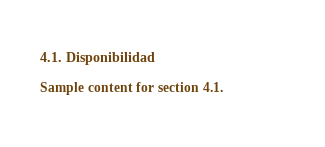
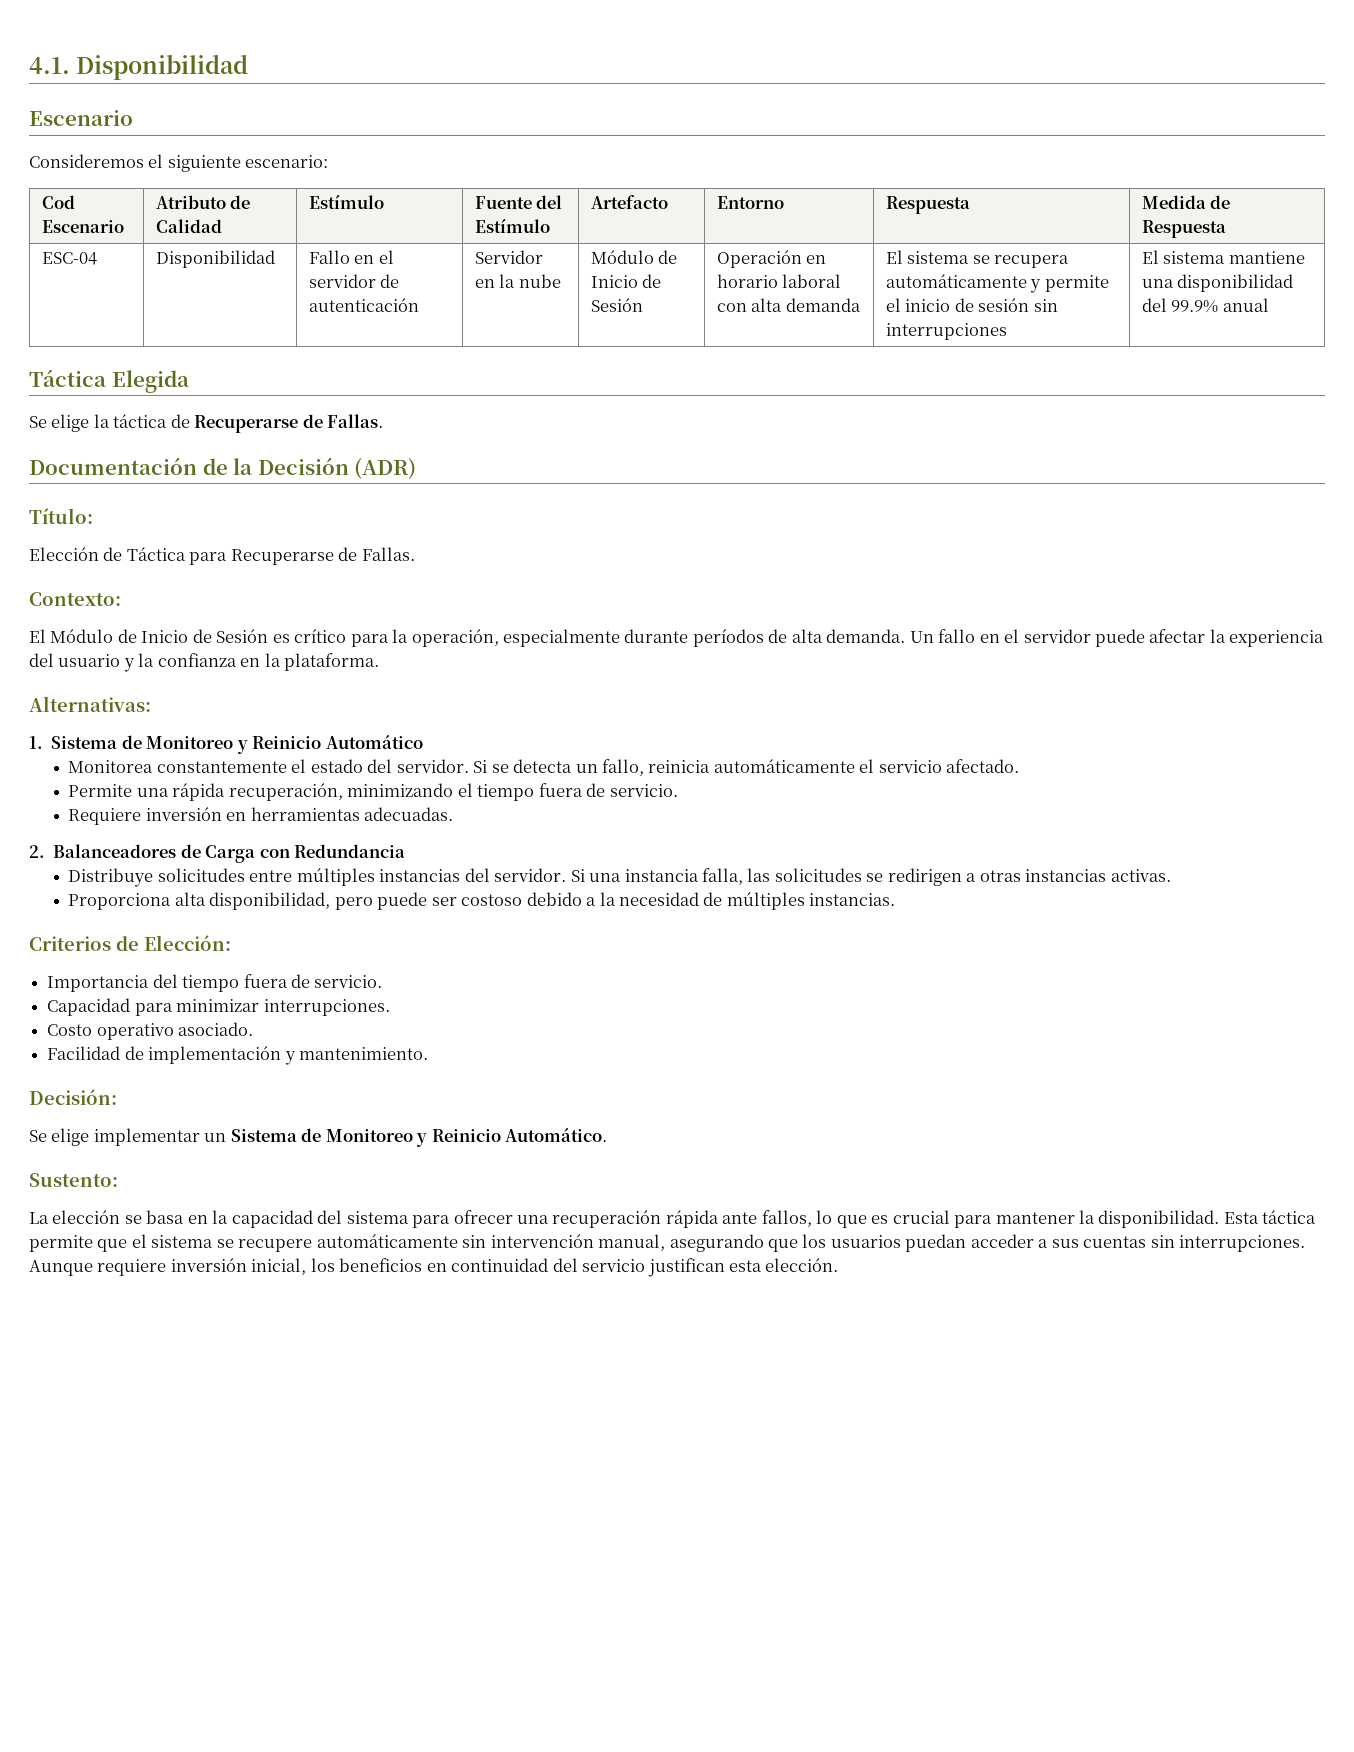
[40,82,223,95] Sample content for section 4.1. -> [29,110,133,126] [29,154,329,172] [41,195,75,209] [41,220,124,233] [155,195,251,209] [155,219,222,233] [308,194,384,209] [474,195,563,209] [474,218,550,233] [590,195,668,209] [716,196,784,209] [885,196,970,214] [1141,195,1231,209] [1141,220,1226,238] [41,252,97,265] [155,250,275,268] [308,250,394,264] [308,274,400,288] [308,298,419,312] [474,250,543,264] [474,274,561,288] [590,250,678,264] [590,274,662,288] [590,298,643,312] [716,250,827,268] [716,274,842,288] [716,298,861,312] [885,250,1070,268] [885,274,1109,293] [885,298,1058,312] [885,323,1007,340] [1141,250,1305,264] [1141,274,1294,292] [1141,298,1269,313] [29,369,189,393] [29,414,384,433] [29,457,417,480] [29,508,93,524] [29,547,415,565] [29,592,121,606] [29,629,1325,647] [29,653,380,672] [29,696,151,712] [29,735,423,754] [68,759,1020,776] [68,783,678,801] [68,807,454,825] [29,844,406,863] [68,868,1171,887] [68,892,896,910] [29,935,231,951] [47,974,383,992] [47,998,390,1016] [47,1022,254,1040] [47,1046,428,1065] [29,1089,117,1105] [29,1128,608,1147] [29,1173,118,1187] [29,1210,1317,1228] [29,1234,1306,1252] [29,1258,839,1277] Escenario // Consideremos el siguiente escenario: // Cod Escenario | Atributo de Calidad | Estímulo | Fuente del Estímulo | Artefacto | Entorno | Respuesta | Medida de Respuesta // ESC-04 | Disponibilidad | Fallo en el servidor de autenticación | Servidor en la nube | Módulo de Inicio de Sesión | Operación en horario laboral con alta demanda | El sistema se recupera automáticamente y permite el inicio de sesión sin interrupciones | El sistema mantiene una disponibilidad del 99.9% anual // Táctica Elegida // Se elige la táctica de Recuperarse de Fallas. // Documentación de la Decisión (ADR) // Título: // Elección de Táctica para Recuperarse de Fallas. // Contexto: // El Módulo de Inicio de Sesión es crítico para la operación, especialmente durante períodos de alta demanda. Un fallo en el servidor puede afectar la experiencia del usuario y la confianza en la plataforma. // Alternativas: // 1. Sistema de Monitoreo y Reinicio Automático // Monitorea constantemente el estado del servidor. Si se detecta un fallo, reinicia automáticamente el servicio afectado. // Permite una rápida recuperación, minimizando el tiempo fuera de servicio. // Requiere inversión en herramientas adecuadas. // 2. Balanceadores de Carga con Redundancia // Distribuye solicitudes entre múltiples instancias del servidor. Si una instancia falla, las solicitudes se redirigen a otras instancias activas. // Proporciona alta disponibilidad, pero puede ser costoso debido a la necesidad de múltiples instancias. // Criterios de Elección: // Importancia del tiempo fuera de servicio. // Capacidad para minimizar interrupciones. // Costo operativo asociado. // Facilidad de implementación y mantenimiento. // Decisión: // Se elige implementar un Sistema de Monitoreo y Reinicio Automático. // Sustento: // La elección se basa en la capacidad del sistema para ofrecer una recuperación rápida ante fallos, lo que es crucial para mantener la disponibilidad. Esta táctica permite que el sistema se recupere automáticamente sin intervención manual, asegurando que los usuarios puedan acceder a sus cuentas sin interrupciones. Aunque requiere inversión inicial, los beneficios en continuidad del servicio justifican esta elección.

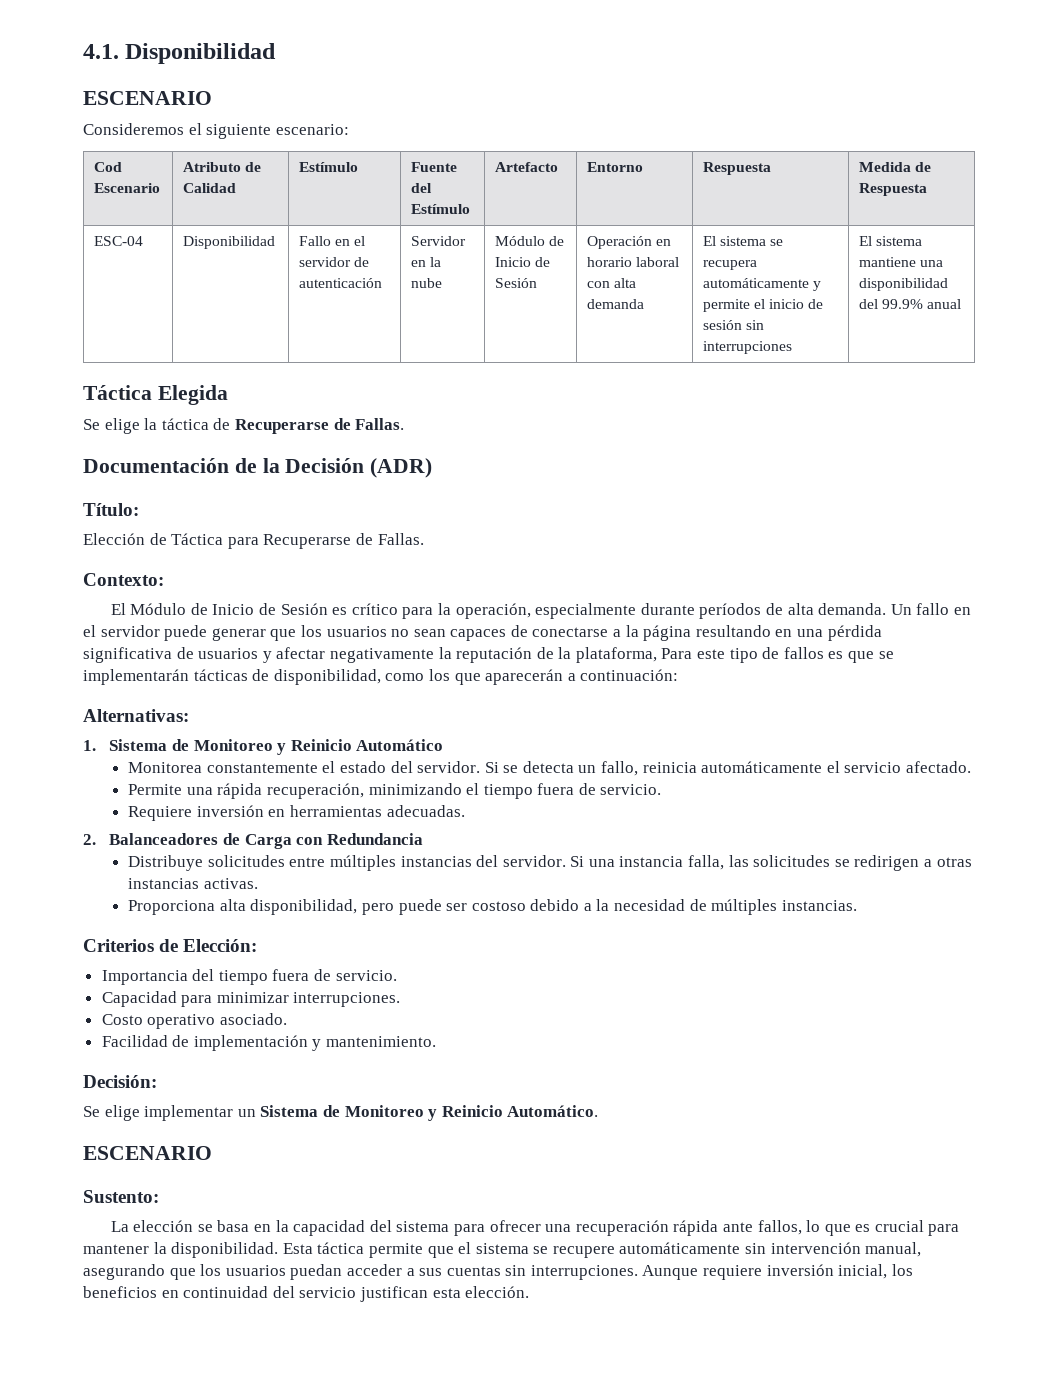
[29,110,133,126] Escenario -> [83,91,212,105] ESCENARIO
[1149,629,1325,647] [29,653,380,672] afectar la experiencia del usuario y la confianza en la plataforma. -> [211,625,882,641] [83,647,894,663] [83,669,679,685] generar que los usuarios no sean capaces de conectarse a la página resultando en una pérdida significativa de usuarios y afectar negativamente la reputación de la plataforma, Para este tipo de fallos es que se implementarán tácticas de disponibilidad, como los que aparecerán a continuación:
(608, 1135) none -> [83,1146,212,1160] // ESCENARIO

